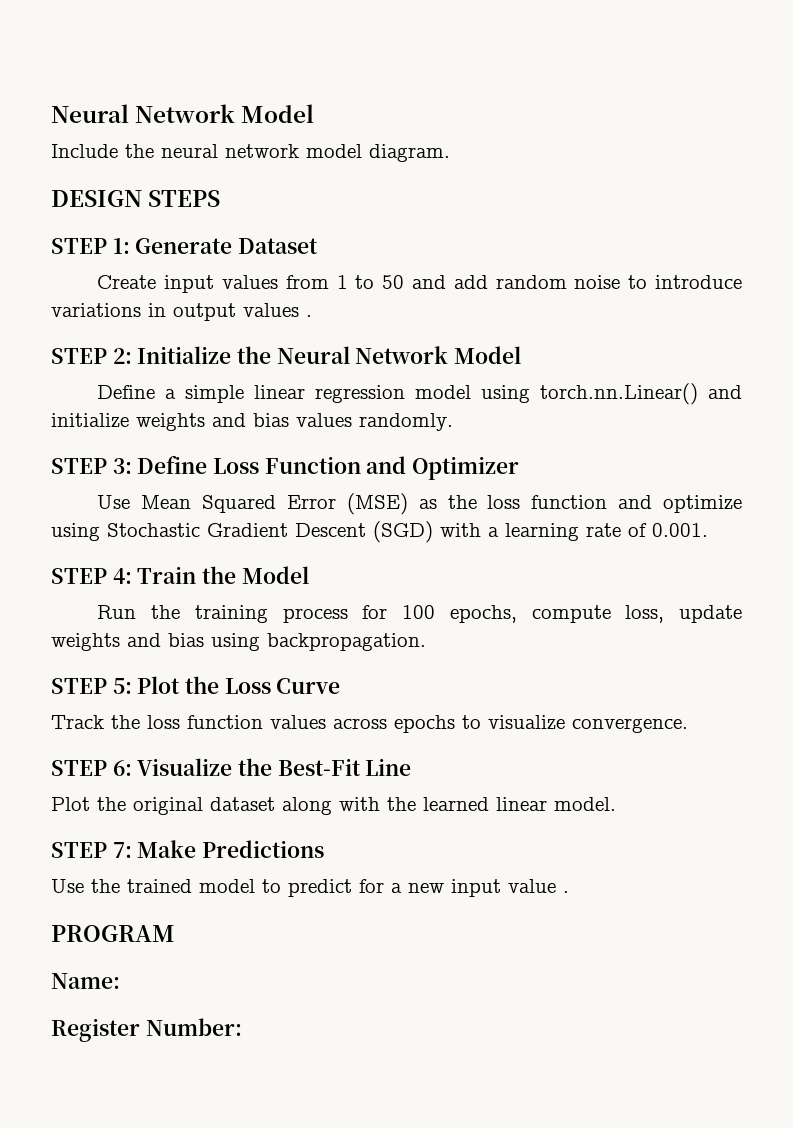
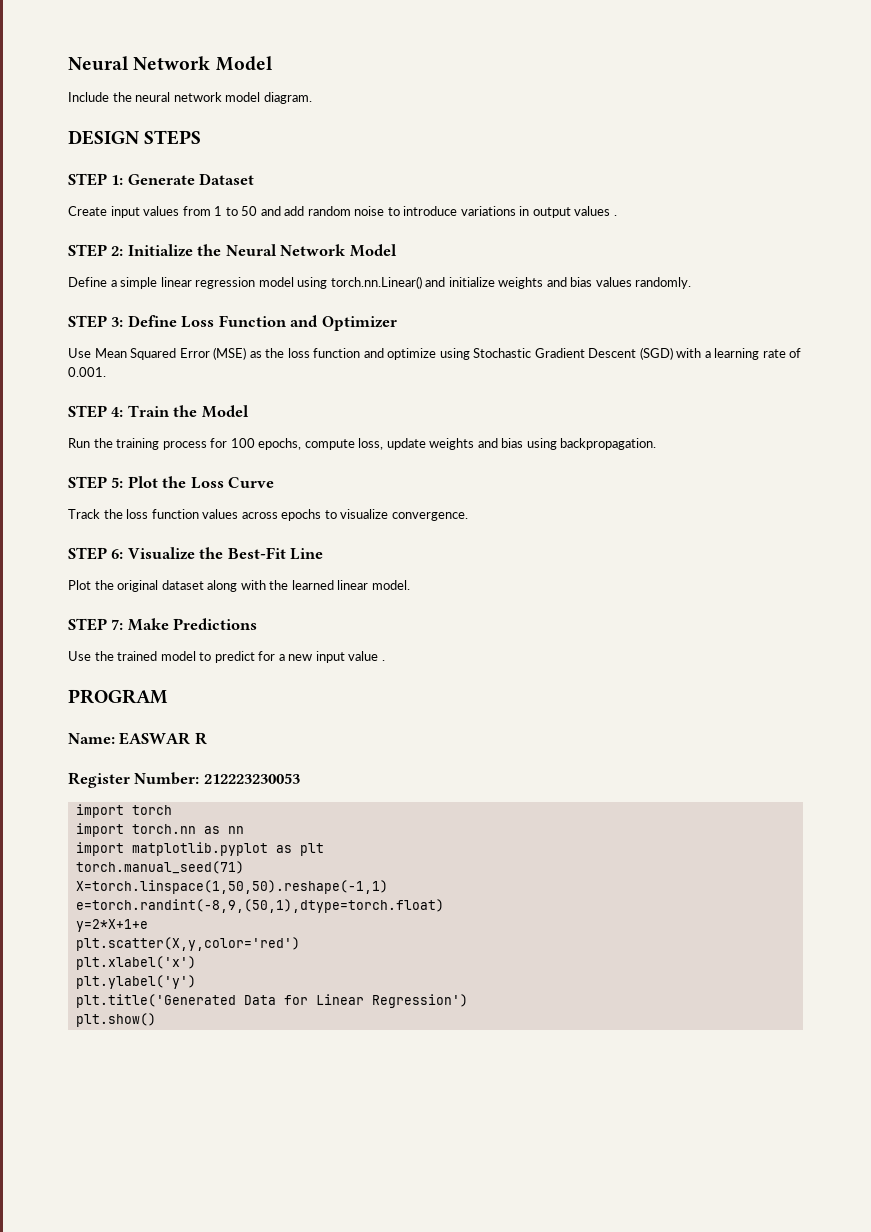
(120, 981) none -> [119,732,207,745] EASWAR R
(242, 1027) none -> [203,773,300,784] [75,804,172,818] [75,823,244,837] [75,842,324,856] [75,861,244,874] [75,880,388,894] [75,899,444,913] [75,919,148,932] [75,937,300,951] [75,956,196,970] [75,975,196,989] [75,994,468,1008] [75,1013,156,1027] 212223230053 // import torch // import torch.nn as nn // import matplotlib.pyplot as plt // torch.manual_seed(71) // X=torch.linspace(1,50,50).reshape(-1,1) // e=torch.randint(-8,9,(50,1),dtype=torch.float) // y=2*X+1+e // plt.scatter(X,y,color='red') // plt.xlabel('x') // plt.ylabel('y') // plt.title('Generated Data for Linear Regression') // plt.show()

